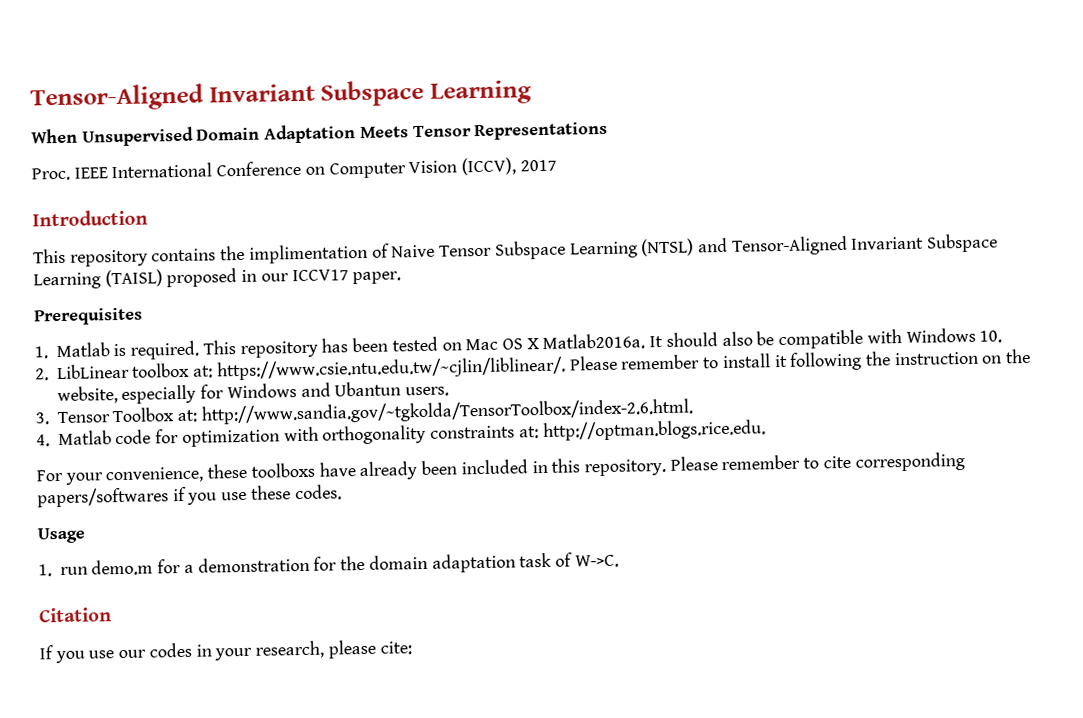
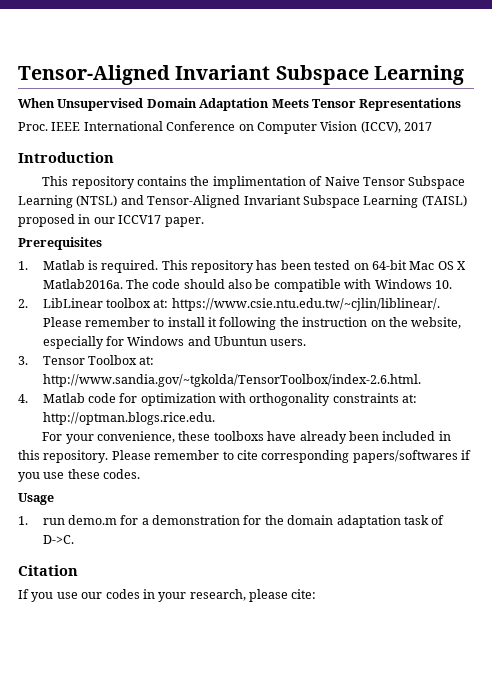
(462, 346) none -> [371,260,407,270] 64-bit
[649,335,664,348] It -> [125,279,181,289] The code
[334,381,402,397] Ubantun -> [214,336,268,346] Ubuntun
[574,554,619,568] W->C. -> [42,535,74,544] D->C.

